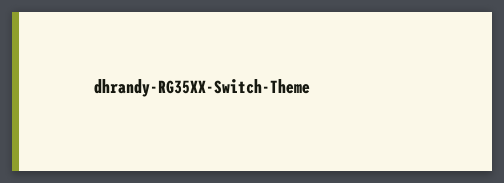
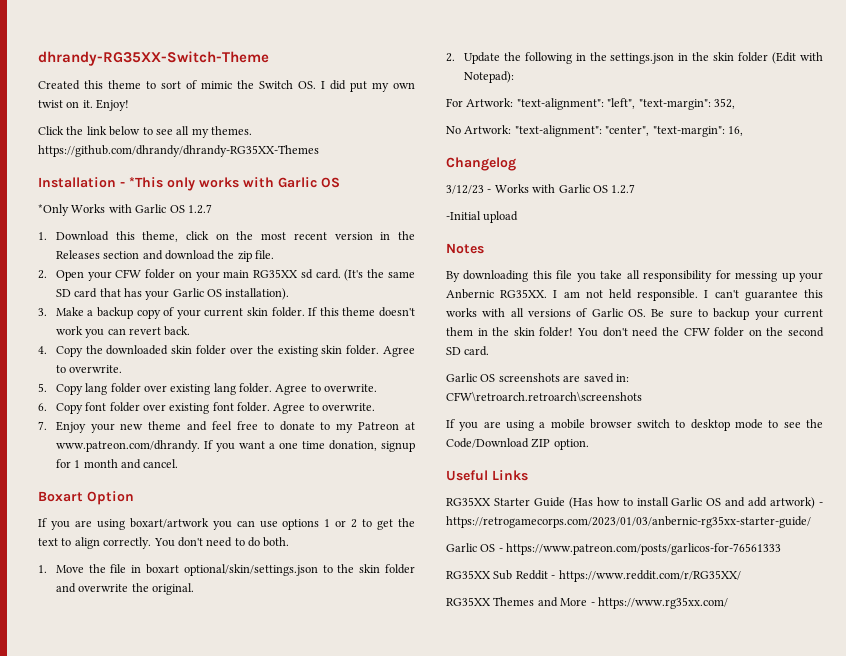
(310, 88) none -> [38,80,415,92] [38,99,130,111] [38,126,252,138] [38,145,319,157] [38,177,340,191] [38,204,212,216] [38,231,416,242] [55,250,275,262] [38,269,415,281] [55,288,290,300] [38,307,415,319] [55,326,191,338] [38,345,415,357] [55,365,123,373] [38,383,378,395] [38,402,376,414] [38,421,415,433] [55,440,416,452] [55,459,179,469] [38,491,134,505] [38,518,416,530] [38,537,290,549] [38,564,416,576] [55,583,194,595] [446,52,824,64] [463,71,514,83] [446,98,735,110] [446,125,743,137] [446,157,516,171] [446,184,636,194] [446,211,519,223] [446,243,484,254] [446,270,823,282] [446,289,823,301] [446,308,823,320] [446,327,825,337] [446,346,490,356] [446,373,629,383] [446,391,642,402] [446,419,824,431] [446,438,589,450] [446,470,528,481] [446,497,823,509] [446,516,811,528] [446,543,782,555] [446,570,741,582] [446,597,728,609] // Created this theme to sort of mimic the Switch OS. I did put my own twist on it. Enjoy! // Click the link below to see all my themes. https://github.com/dhrandy/dhrandy-RG35XX-Themes // Installation - *This only works with Garlic OS // *Only Works with Garlic OS 1.2.7 // 1. Download this theme, click on the most recent version in the Releases section and download the zip file. // 2. Open your CFW folder on your main RG35XX sd card. (It's the same SD card that has your Garlic OS installation). // 3. Make a backup copy of your current skin folder. If this theme doesn't work you can revert back. // 4. Copy the downloaded skin folder over the existing skin folder. Agree to overwrite. // 5. Copy lang folder over existing lang folder. Agree to overwrite. // 6. Copy font folder over existing font folder. Agree to overwrite. // 7. Enjoy your new theme and feel free to donate to my Patreon at www.patreon.com/dhrandy. If you want a one time donation, signup for 1 month and cancel. // Boxart Option // If you are using boxart/artwork you can use options 1 or 2 to get the text to align correctly. You don't need to do both. // 1. Move the file in boxart optional/skin/settings.json to the skin folder and overwrite the original. // 2. Update the following in the settings.json in the skin folder (Edit with Notepad): // For Artwork: "text-alignment": "left", "text-margin": 352, // No Artwork: "text-alignment": "center", "text-margin": 16, // Changelog // 3/12/23 - Works with Garlic OS 1.2.7 // -Initial upload // Notes // By downloading this file you take all responsibility for messing up your Anbernic RG35XX. I am not held responsible. I can't guarantee this works with all versions of Garlic OS. Be sure to backup your current them in the skin folder! You don't need the CFW folder on the second SD card. // Garlic OS screenshots are saved in: CFW\retroarch.retroarch\screenshots // If you are using a mobile browser switch to desktop mode to see the Code/Download ZIP option. // Useful Links // RG35XX Starter Guide (Has how to install Garlic OS and add artwork) - https://retrogamecorps.com/2023/01/03/anbernic-rg35xx-starter-guide/ // Garlic OS - https://www.patreon.com/posts/garlicos-for-76561333 // RG35XX Sub Reddit - https://www.reddit.com/r/RG35XX/ // RG35XX Themes and More - https://www.rg35xx.com/

